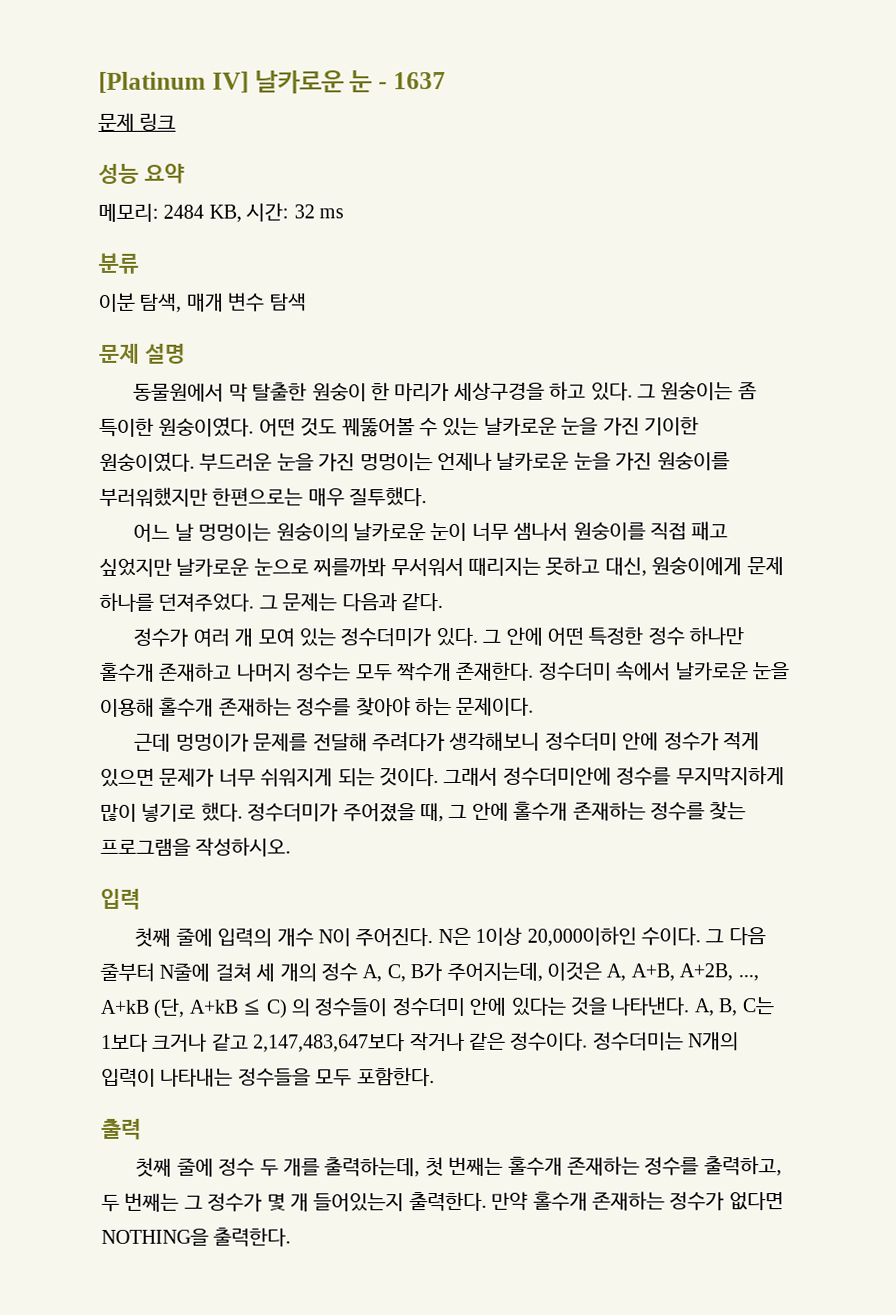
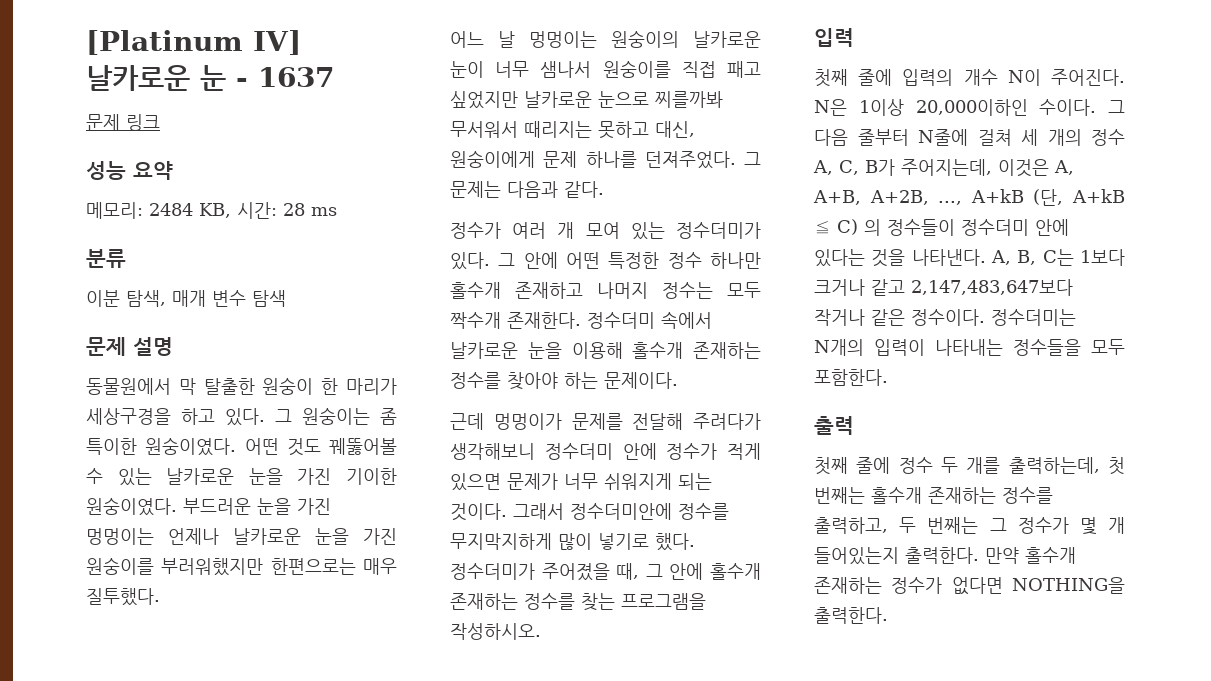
[293,204,315,219] 32 -> [283,203,305,216] 28

